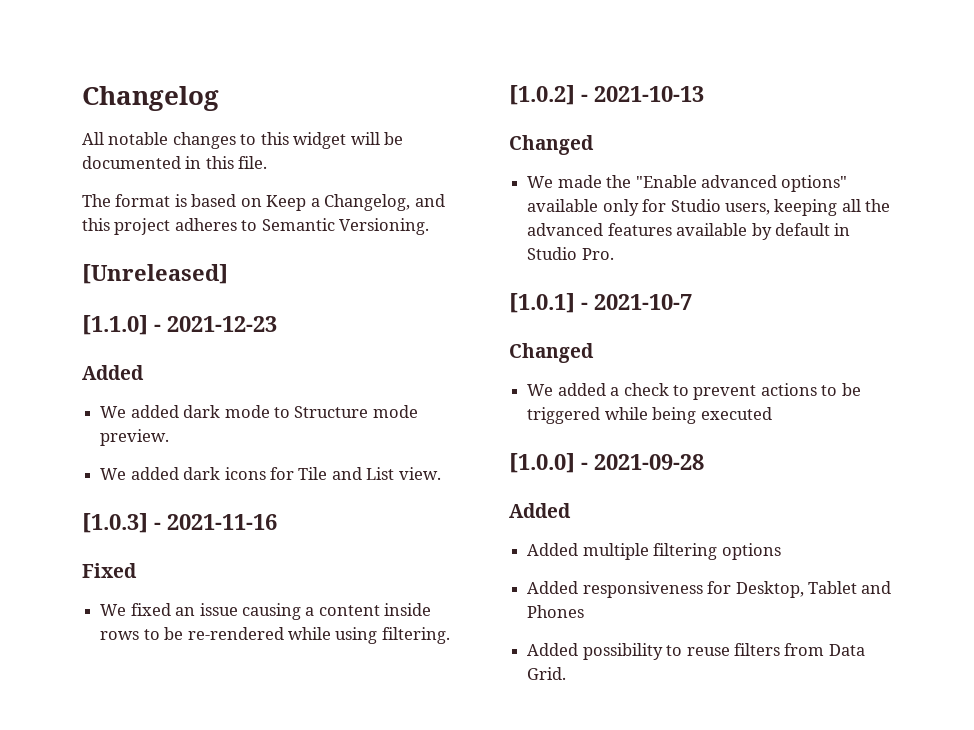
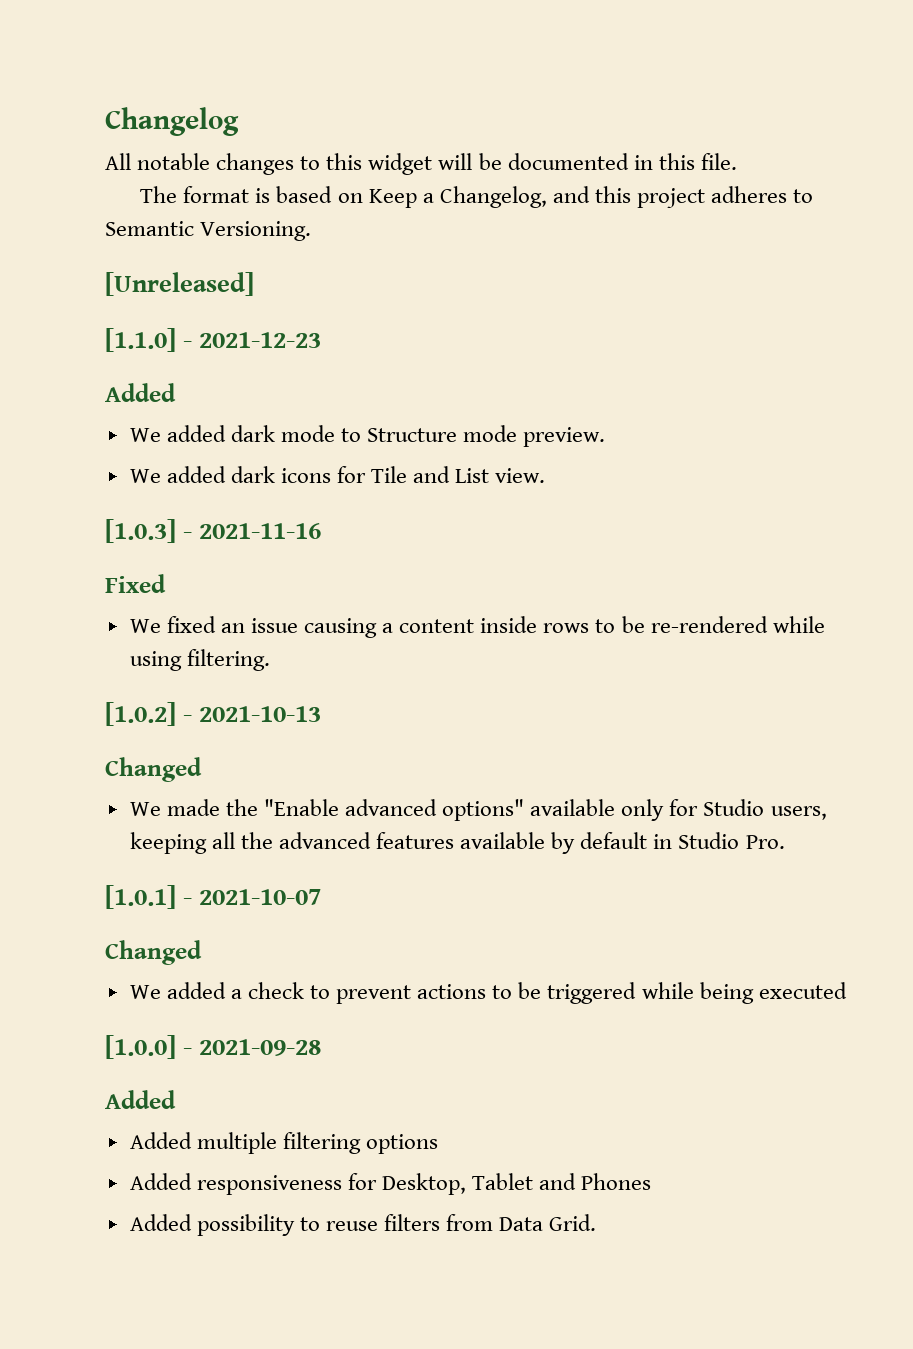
[594,294,692,310] 2021-10-7 -> [199,889,322,905] 2021-10-07

